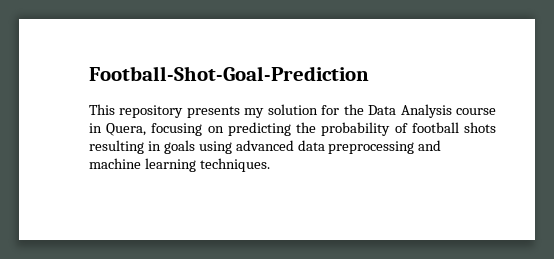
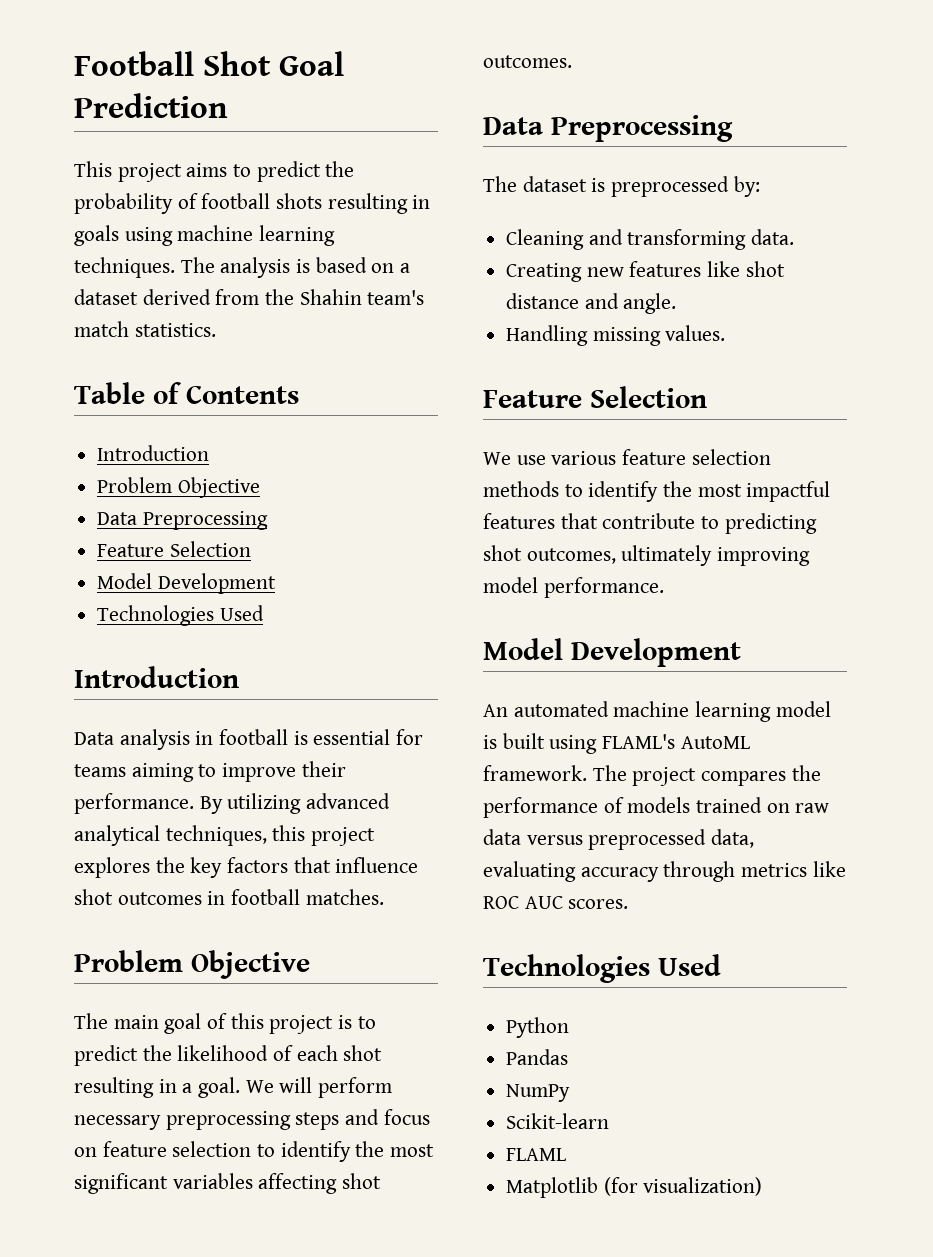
[89,66,369,81] [89,104,497,118] [89,122,291,136] Football-Shot-Goal-Prediction // This repository presents my solution for the Data Analysis course in Quera, focusing on predicting -> [74,51,344,76] [74,93,228,118] [74,161,321,182] Football Shot Goal Prediction // This project aims to predict
[235,140,442,154] [89,158,270,172] advanced data preprocessing and machine learning techniques. -> [177,225,336,246] [74,257,411,278] [74,289,425,305] [74,321,216,337] [74,382,299,404] [97,445,210,461] [97,477,260,498] [97,511,268,530] [97,541,251,557] [97,573,276,594] [97,605,264,626] [74,666,239,688] [74,729,424,750] [74,761,346,782] [74,793,391,814] [74,825,376,846] [74,857,419,878] [74,889,384,905] [74,950,310,979] [74,1013,376,1034] [74,1045,383,1066] [74,1077,393,1098] [74,1109,430,1130] [74,1141,435,1162] [74,1173,382,1194] [483,55,572,68] [483,115,733,142] [483,176,760,197] [506,229,795,250] [506,261,785,282] [506,293,677,314] [506,325,726,346] [483,386,707,408] [483,449,771,465] [483,481,831,502] [483,513,817,534] [483,545,811,566] [483,577,664,598] [483,638,741,667] [483,701,831,722] [483,733,750,754] [483,765,821,786] [483,797,830,818] [483,829,755,850] [483,861,846,882] [483,896,629,909] [483,954,721,983] [506,1017,570,1038] [506,1049,569,1065] [506,1084,571,1102] [506,1113,610,1129] [506,1148,567,1161] [506,1177,763,1198] machine learning techniques. The analysis is based on a dataset derived from the Shahin team's match statistics. // Table of Contents // Introduction // Problem Objective // Data Preprocessing // Feature Selection // Model Development // Technologies Used // Introduction // Data analysis in football is essential for teams aiming to improve their performance. By utilizing advanced analytical techniques, this project explores the key factors that influence shot outcomes in football matches. // Problem Objective // The main goal of this project is to predict the likelihood of each shot resulting in a goal. We will perform necessary preprocessing steps and focus on feature selection to identify the most significant variables affecting shot outcomes. // Data Preprocessing // The dataset is preprocessed by: // Cleaning and transforming data. // Creating new features like shot distance and angle. // Handling missing values. // Feature Selection // We use various feature selection methods to identify the most impactful features that contribute to predicting shot outcomes, ultimately improving model performance. // Model Development // An automated machine learning model is built using FLAML's AutoML framework. The project compares the performance of models trained on raw data versus preprocessed data, evaluating accuracy through metrics like ROC AUC scores. // Technologies Used // Python // Pandas // NumPy // Scikit-learn // FLAML // Matplotlib (for visualization)

